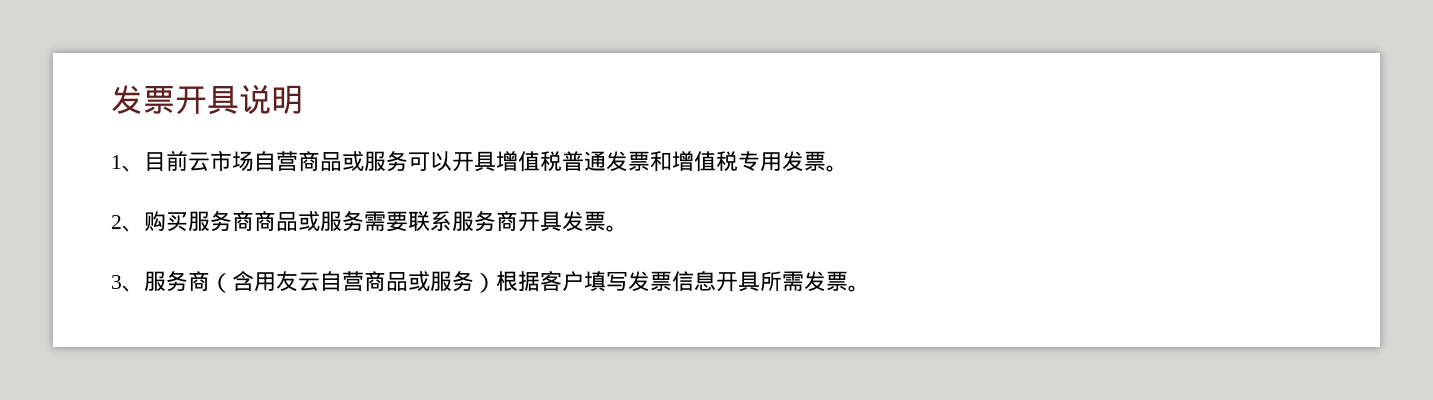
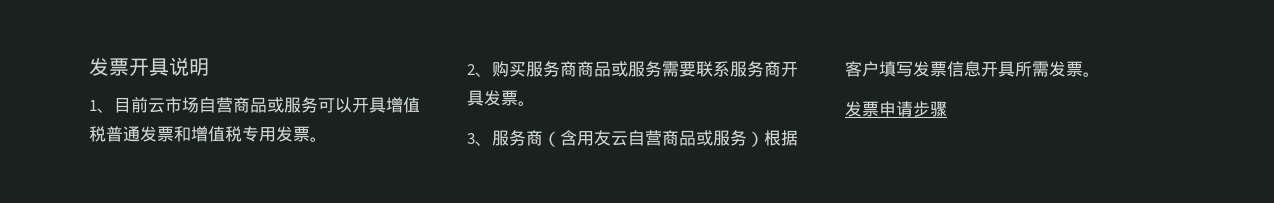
(870, 288) none -> [845,101,947,117] // 发票申请步骤

